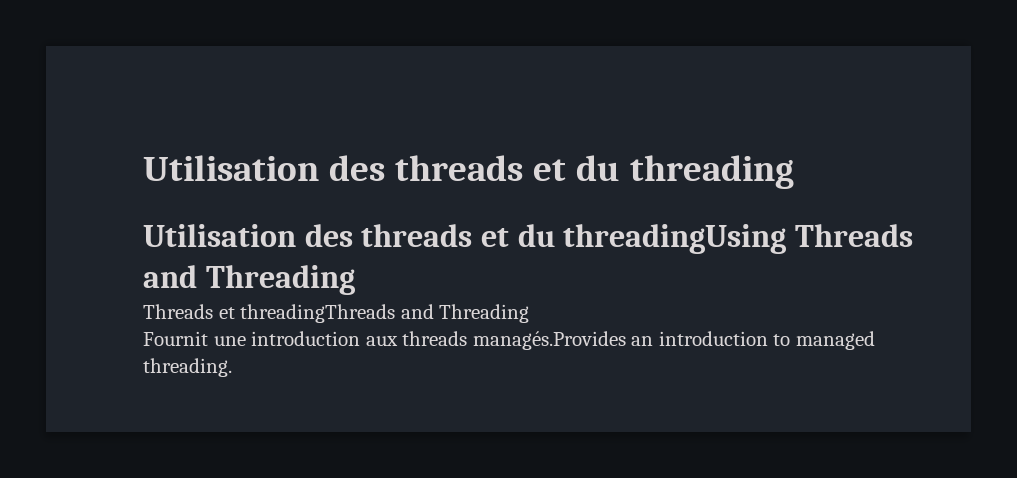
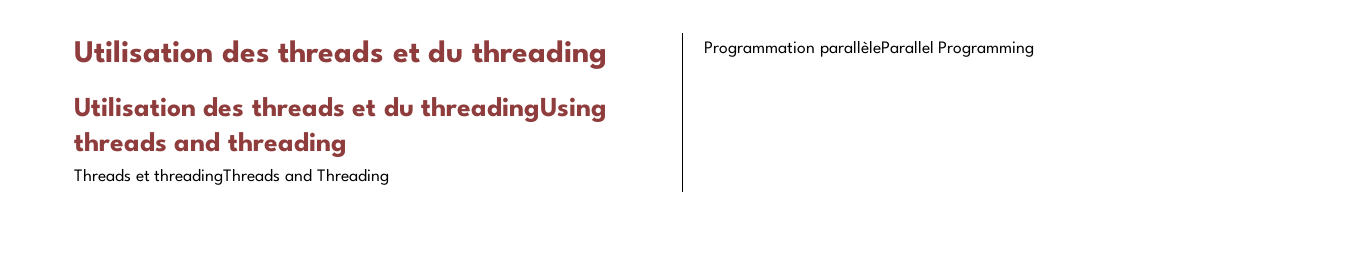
[794,224,913,247] [143,265,355,295] Threads and Threading -> [74,132,347,158] threads and threading
[143,331,875,350] [143,358,232,377] Fournit une introduction aux threads managés.Provides an introduction to managed threading. -> [704,40,1035,57] Programmation parallèleParallel Programming

